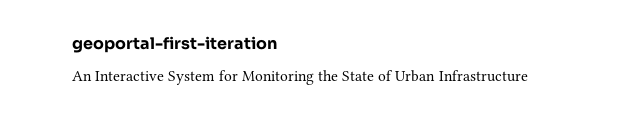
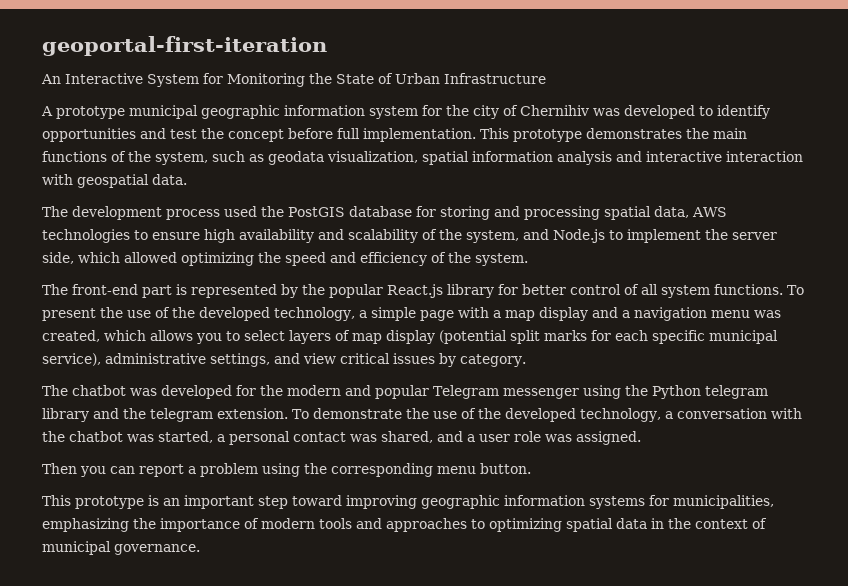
(528, 76) none -> [41,105,770,119] [42,128,747,142] [42,151,803,165] [42,174,187,188] [42,206,727,220] [42,229,777,243] [42,252,528,266] [42,284,804,298] [42,307,781,321] [42,330,778,344] [42,353,526,367] [42,385,768,399] [42,408,802,422] [42,431,641,445] [42,463,531,477] [42,495,774,509] [42,518,767,532] [42,541,200,555] // A prototype municipal geographic information system for the city of Chernihiv was developed to identify opportunities and test the concept before full implementation. This prototype demonstrates the main functions of the system, such as geodata visualization, spatial information analysis and interactive interaction with geospatial data. // The development process used the PostGIS database for storing and processing spatial data, AWS technologies to ensure high availability and scalability of the system, and Node.js to implement the server side, which allowed optimizing the speed and efficiency of the system. // The front-end part is represented by the popular React.js library for better control of all system functions. To present the use of the developed technology, a simple page with a map display and a navigation menu was created, which allows you to select layers of map display (potential split marks for each specific municipal service), administrative settings, and view critical issues by category. // The chatbot was developed for the modern and popular Telegram messenger using the Python telegram library and the telegram extension. To demonstrate the use of the developed technology, a conversation with the chatbot was started, a personal contact was shared, and a user role was assigned. // Then you can report a problem using the corresponding menu button. // This prototype is an important step toward improving geographic information systems for municipalities, emphasizing the importance of modern tools and approaches to optimizing spatial data in the context of municipal governance.

